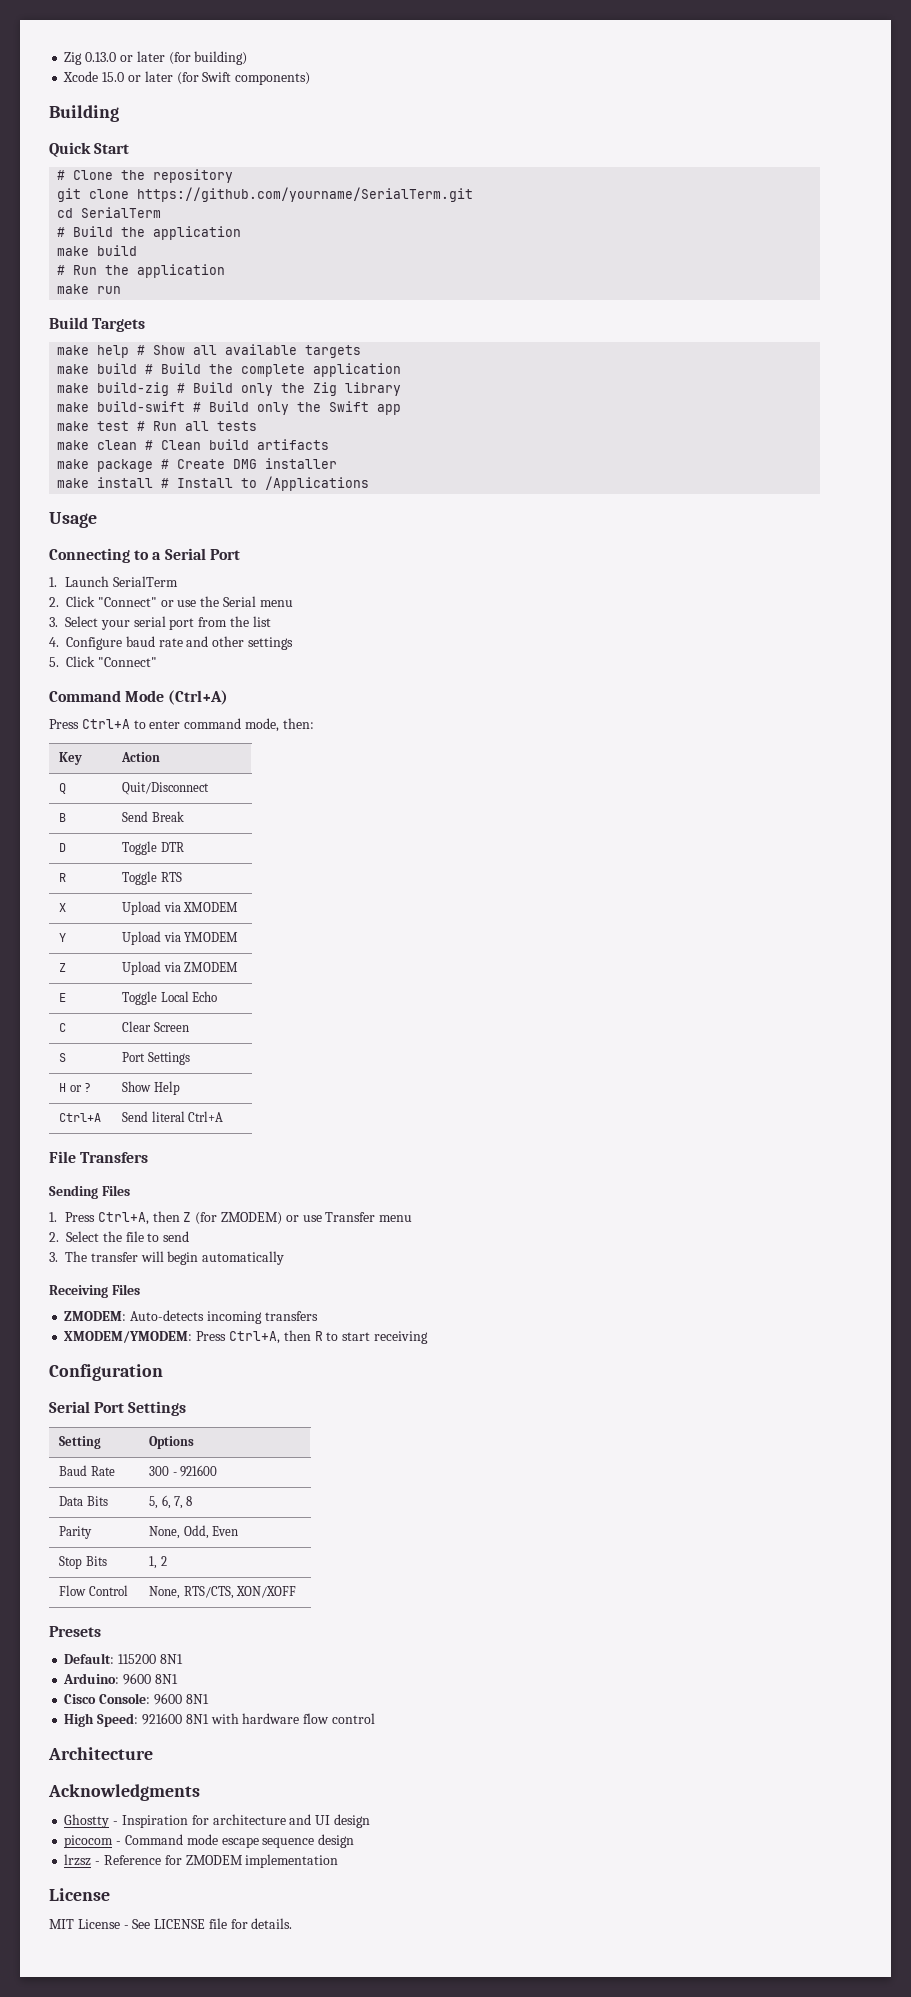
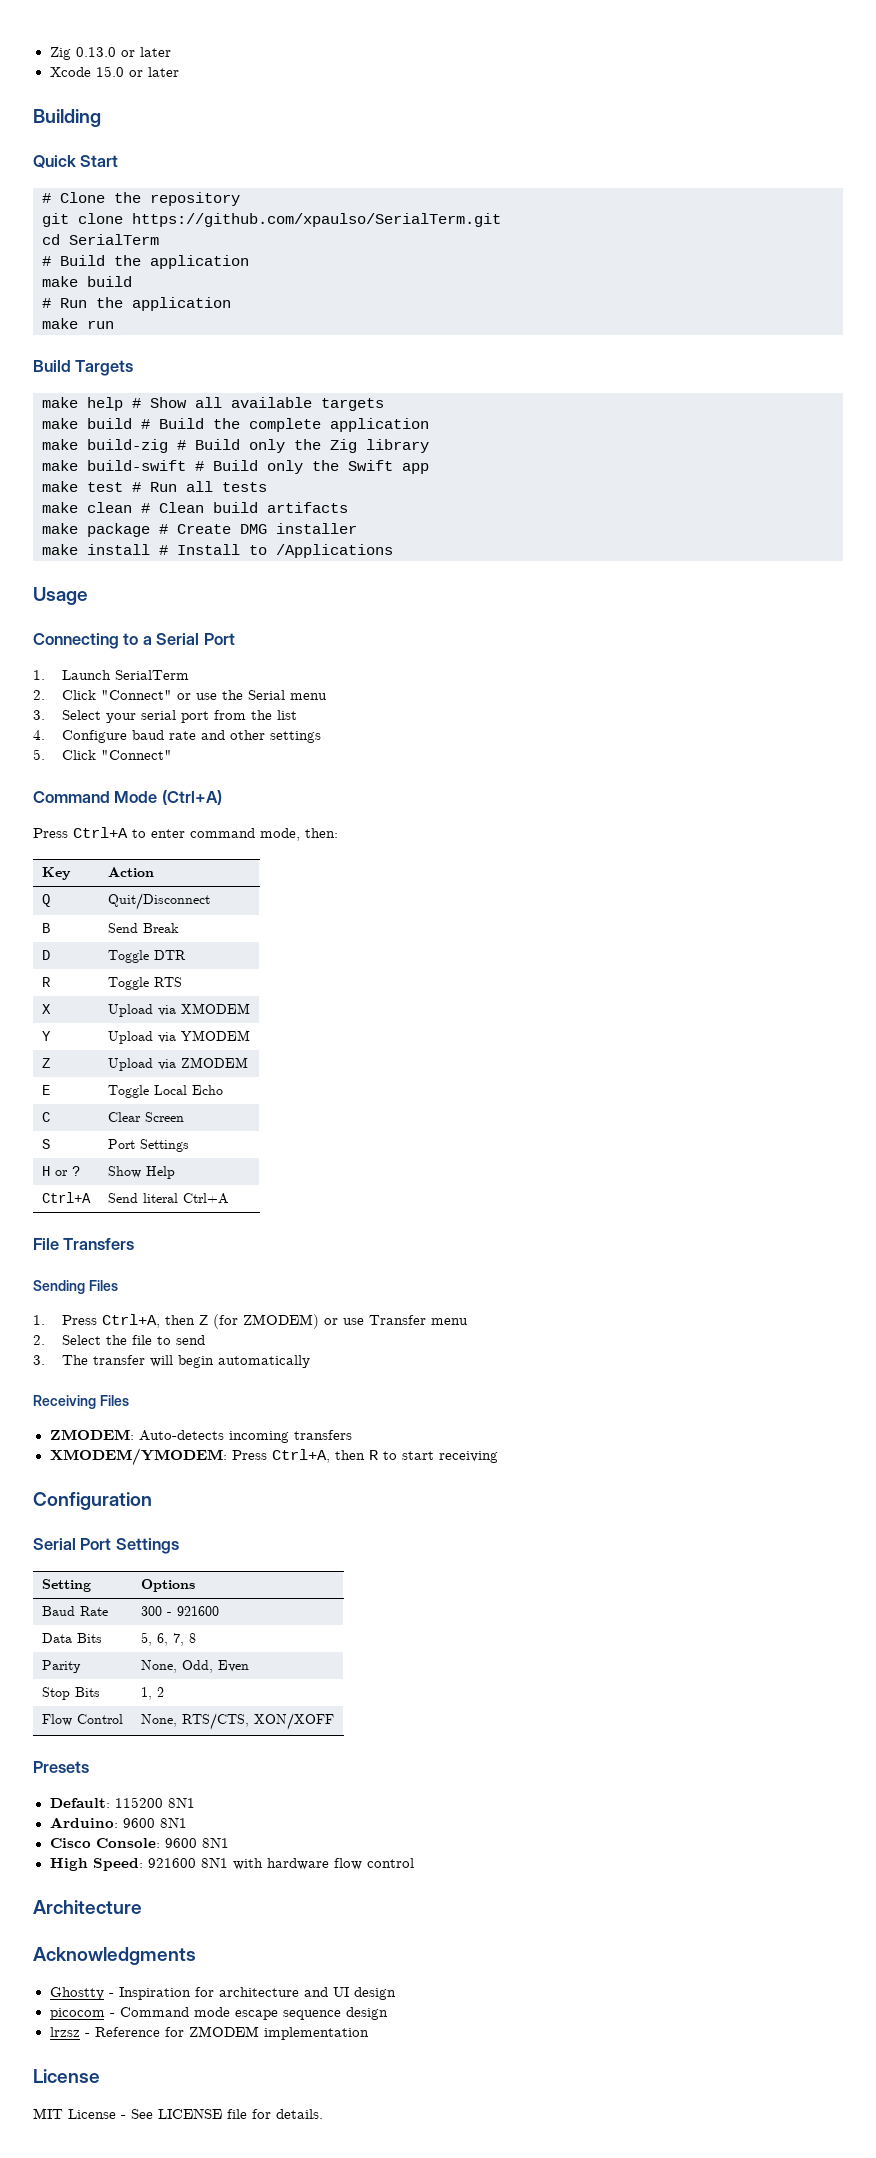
[168,51,248,65] (for building) -> (171, 52) none
[176,72,311,85] (for Swift components) -> (179, 72) none
[137,187,474,202] https://github.com/yourname/SerialTerm.git -> [132,213,501,227] https://github.com/xpaulso/SerialTerm.git

